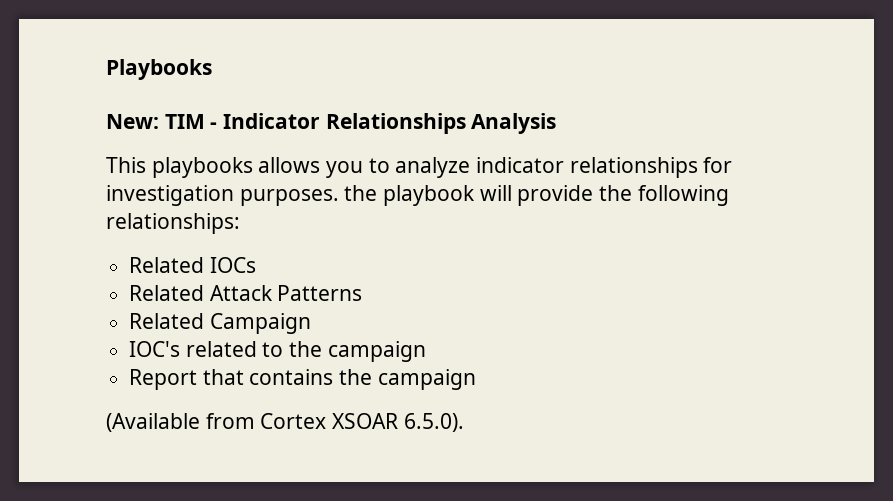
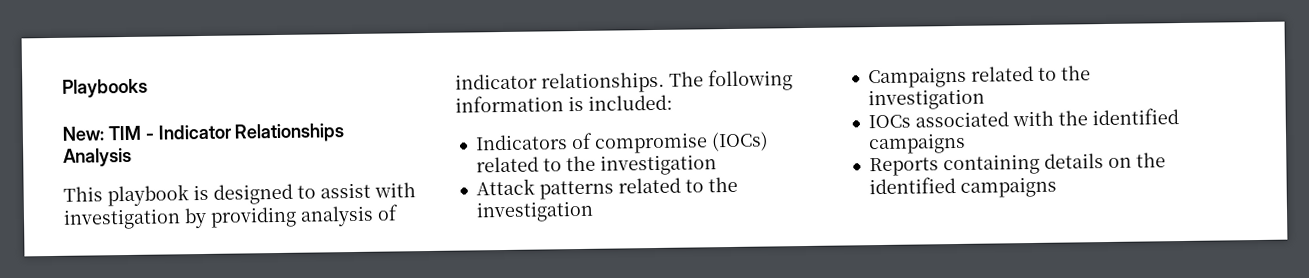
[151,157,733,178] [106,185,729,206] [106,213,240,234] [129,257,256,273] [129,285,363,301] [129,313,311,334] [129,341,426,362] [129,369,476,390] [106,413,464,432] playbooks allows you to analyze indicator relationships for investigation purposes. the playbook will provide the following relationships: // Related IOCs // Related Attack Patterns // Related Campaign // IOC's related to the campaign // Report that contains the campaign // (Available from Cortex XSOAR 6.5.0). -> [107,182,416,207] [63,204,399,230] [455,69,793,94] [455,94,673,113] [474,131,769,154] [475,154,717,176] [475,176,738,200] [475,200,594,223] [867,65,1091,89] [867,88,985,111] [867,108,1179,129] [867,132,966,155] [868,152,1166,177] [868,176,1057,198] playbook is designed to assist with investigation by providing analysis of indicator relationships. The following information is included: // Indicators of compromise (IOCs) related to the investigation // Attack patterns related to the investigation // Campaigns related to the investigation // IOCs associated with the identified campaigns // Reports containing details on the identified campaigns

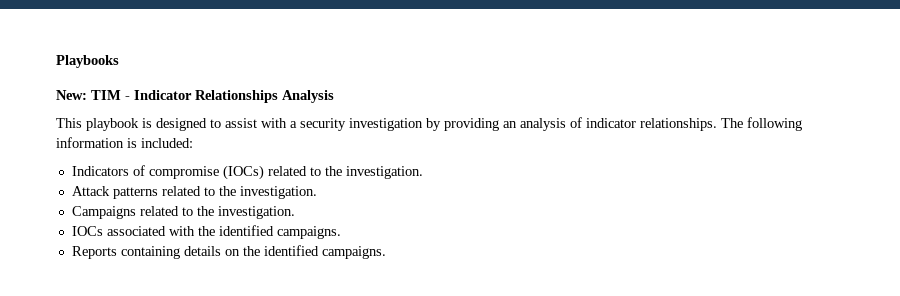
(416, 190) none -> [290,118,346,131] a security
(297, 217) none -> [503,121,517,128] an
[599,154,717,176] investigation -> [345,166,423,179] investigation.
[475,200,594,223] investigation -> [239,186,317,199] investigation.
[867,88,985,111] investigation -> [217,206,295,219] investigation.
[867,132,966,155] campaigns -> [276,226,341,239] campaigns.
[959,176,1057,198] campaigns -> [321,246,386,259] campaigns.

